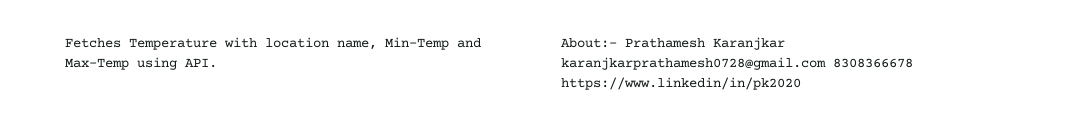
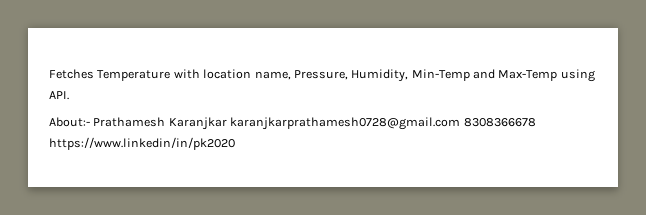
(377, 45) none -> [293,69,409,82] Pressure, Humidity,

